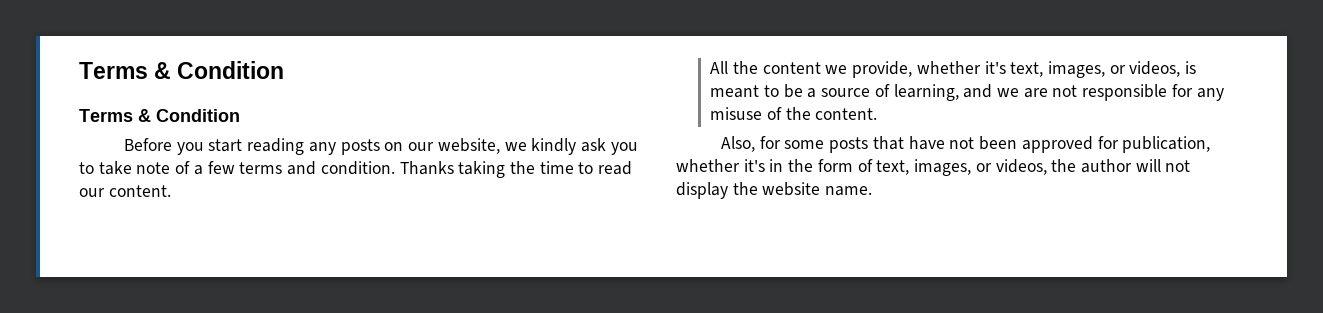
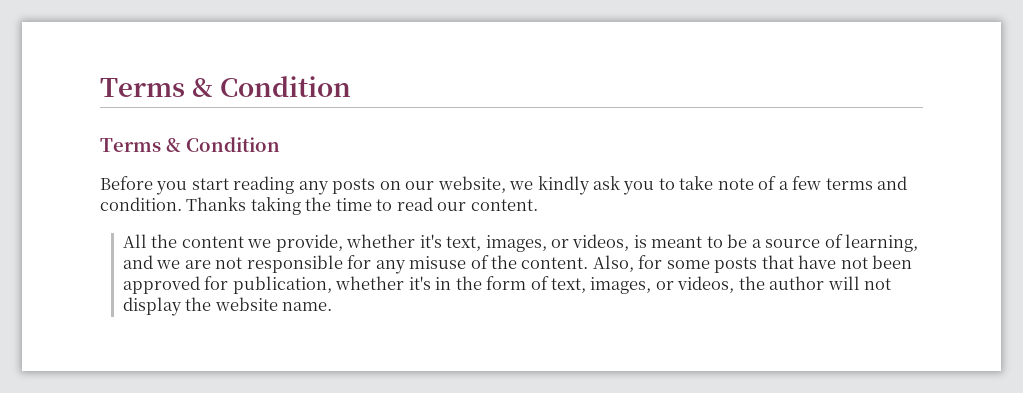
(878, 114) // -> (589, 263) none

